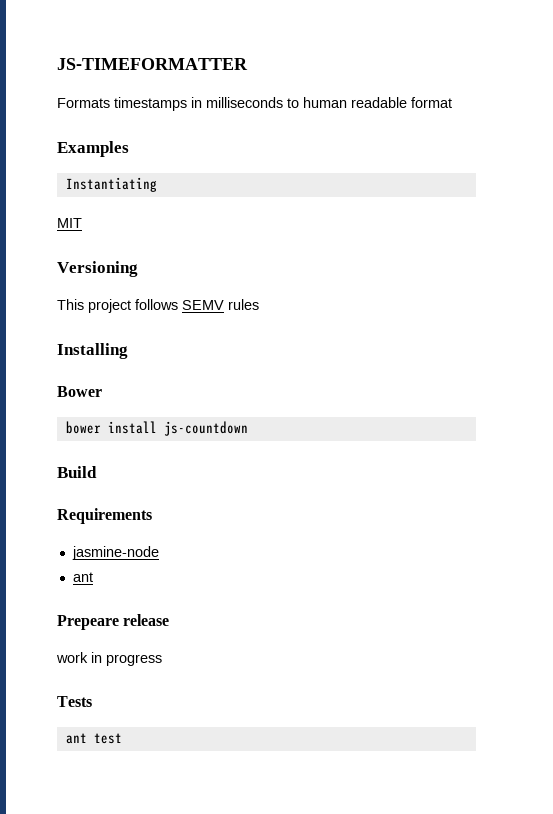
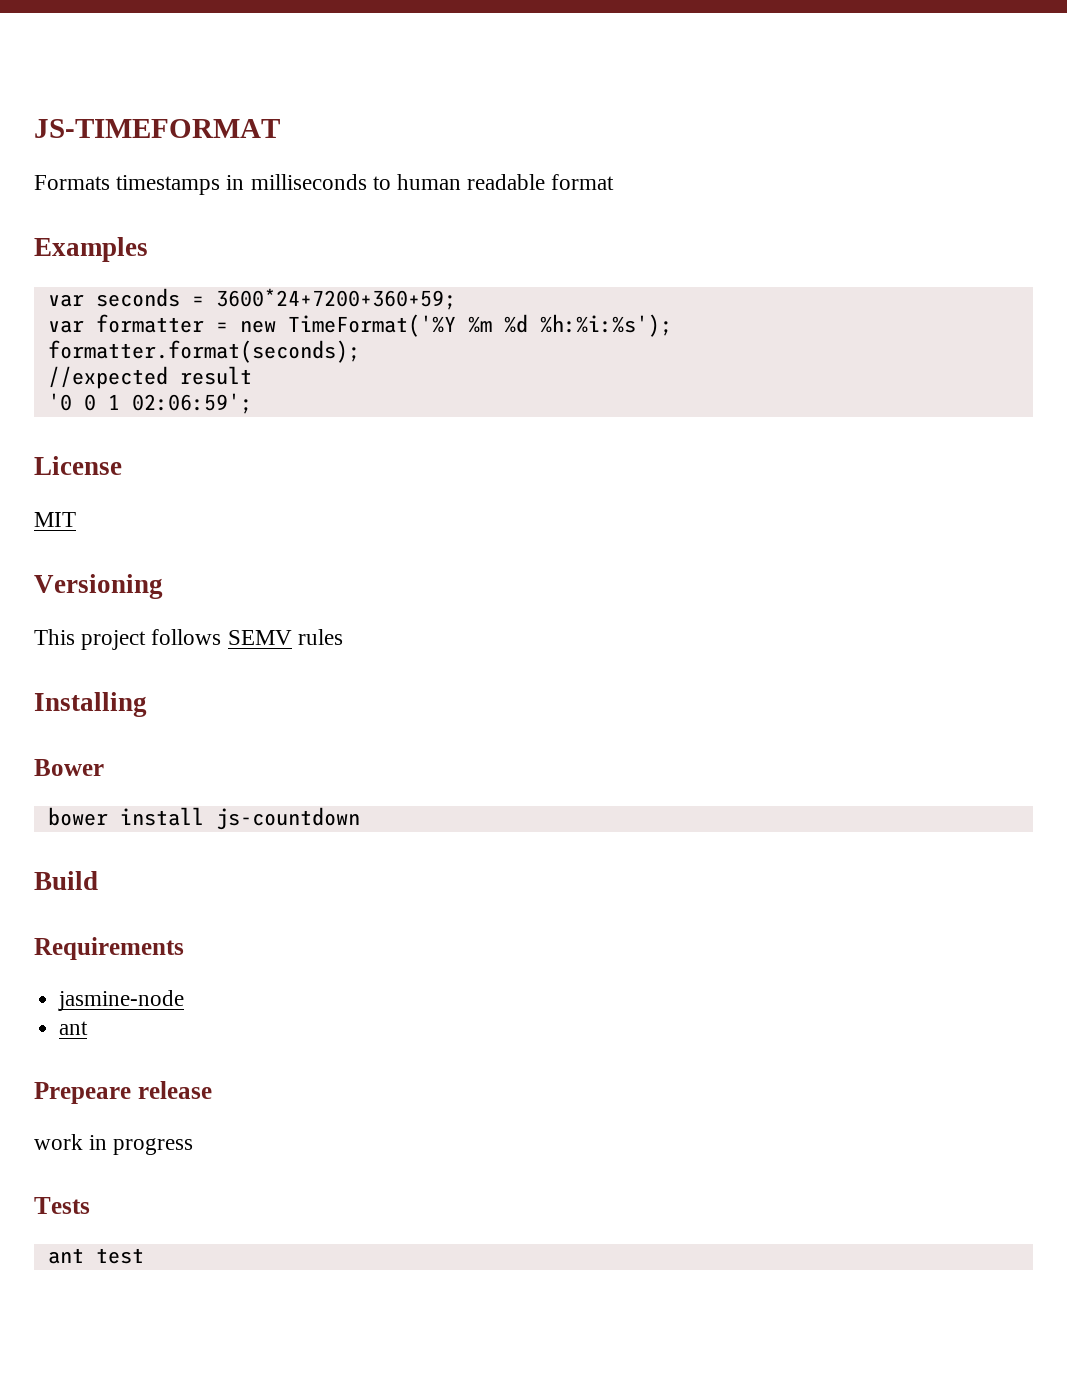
[57,58,248,70] JS-TIMEFORMATTER -> [34,119,280,138] JS-TIMEFORMAT
[65,177,157,192] Instantiating -> [47,288,456,310] [47,314,672,337] [47,340,360,363] [47,366,252,389] [47,393,252,414] [34,456,122,475] var seconds = 3600*24+7200+360+59; // var formatter = new TimeFormat('%Y %m %d %h:%i:%s'); // formatter.format(seconds); // //expected result // '0 0 1 02:06:59'; // License

